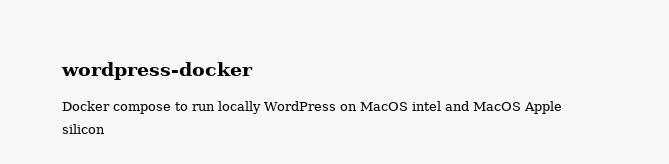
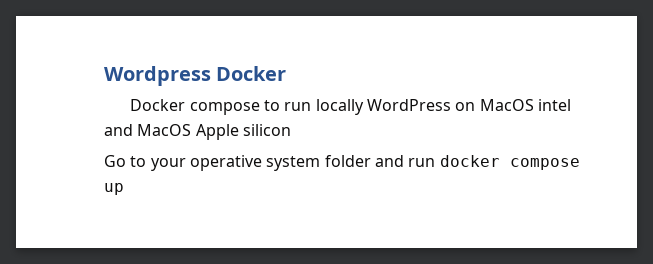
[61,62,253,80] wordpress-docker -> [104,66,287,86] Wordpress Docker
(105, 129) none -> [104,155,580,171] [104,183,124,195] // Go to your operative system folder and run docker compose up

